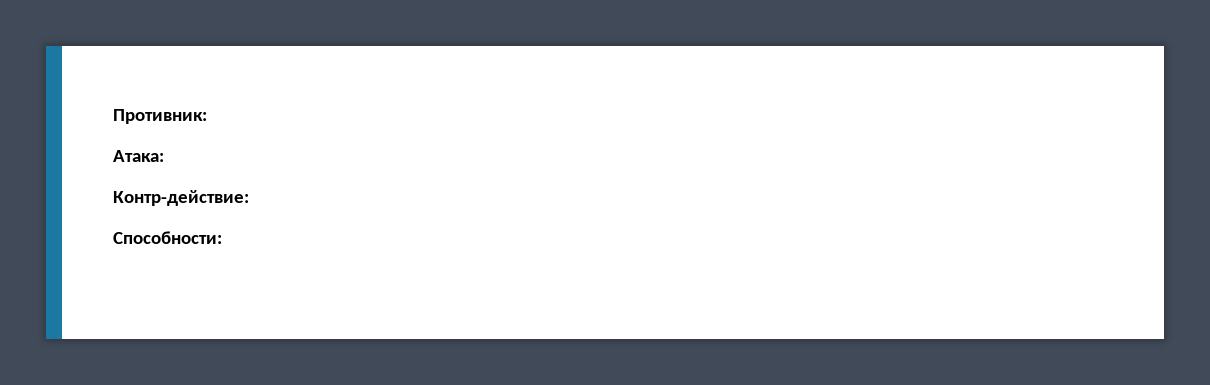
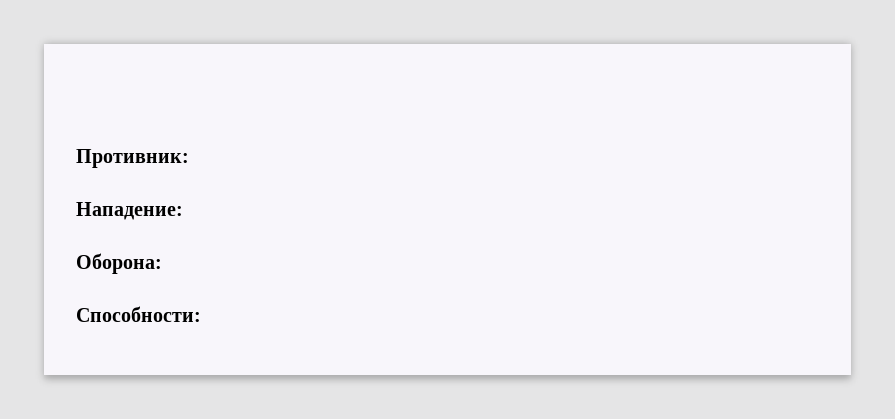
[113,150,164,162] [113,190,249,206] Атака: // Контр-действие: -> [76,202,183,220] [76,253,162,274] Нападение: // Оборона:

